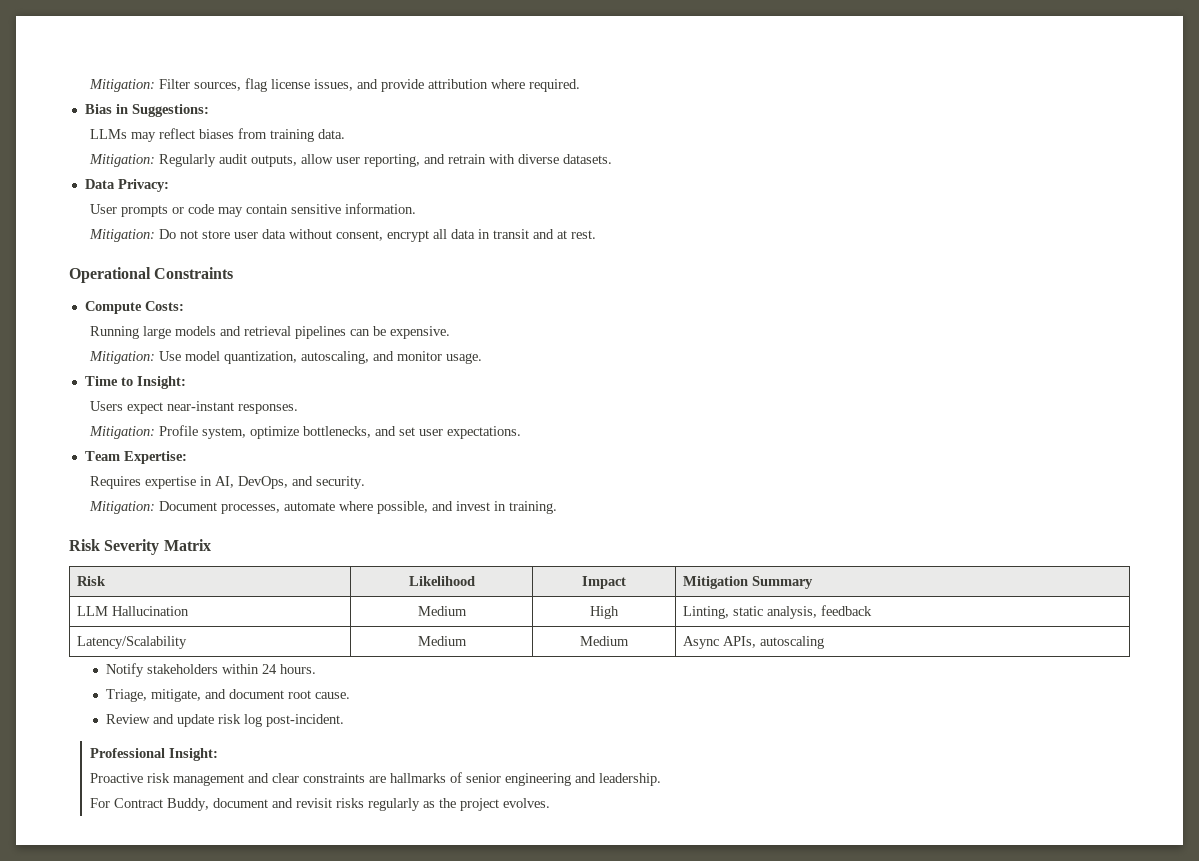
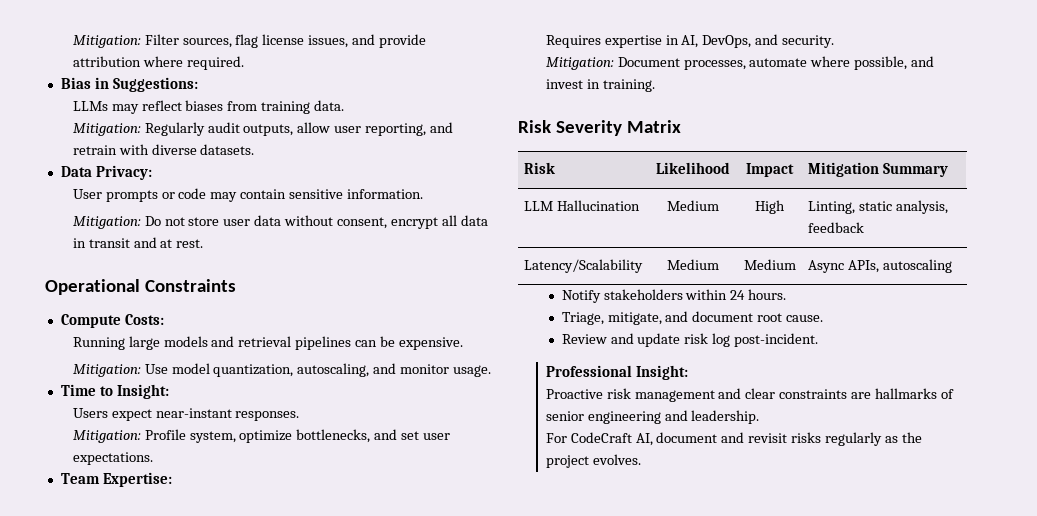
[114,798,210,811] Contract Buddy, -> [570,432,653,446] CodeCraft AI,

